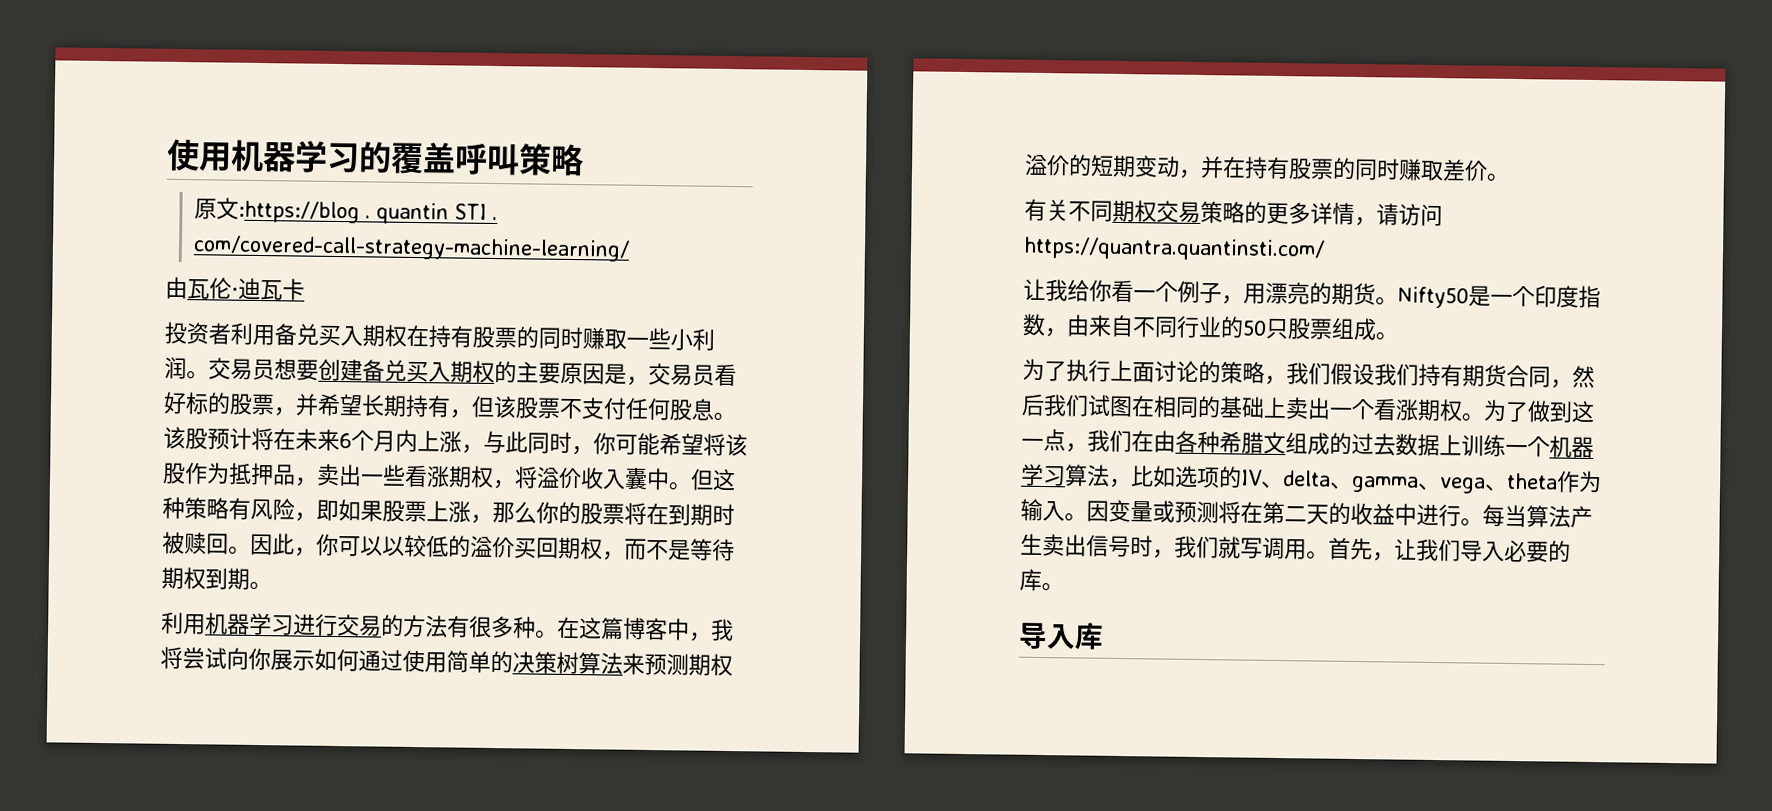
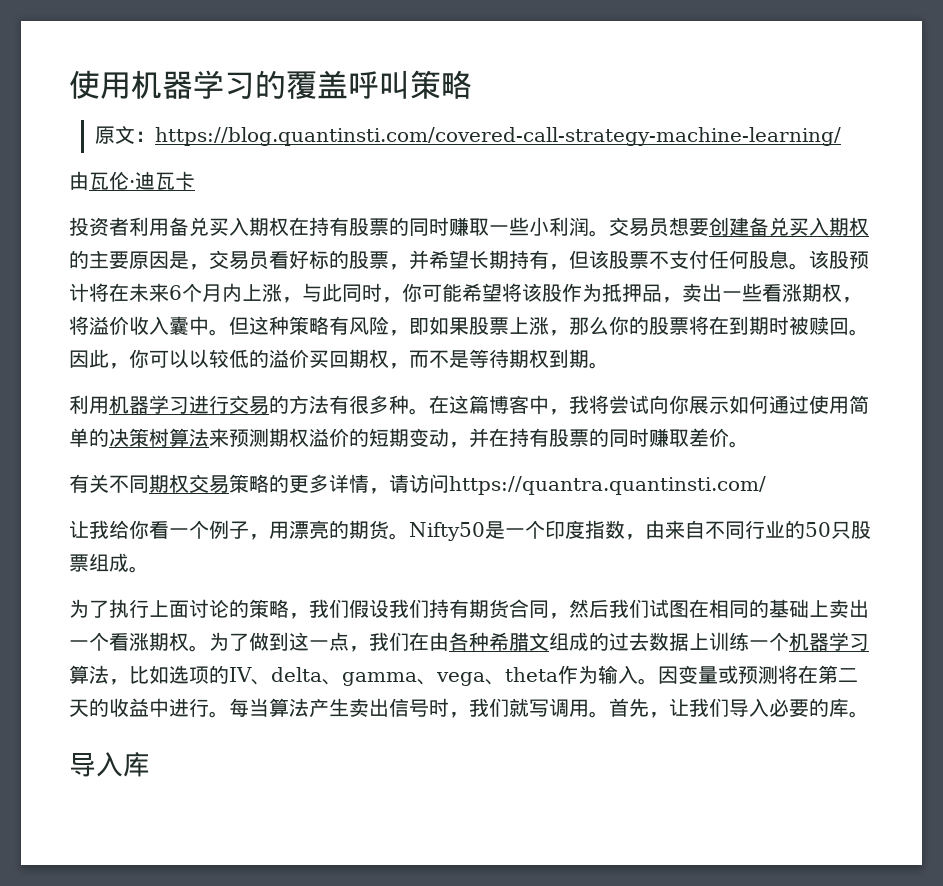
[238,200,499,225] [193,235,631,262] :https://blog . quantin STI . com/covered-call-strategy-machine-learning/ -> [135,127,842,146] ：https://blog.quantinsti.com/covered-call-strategy-machine-learning/

